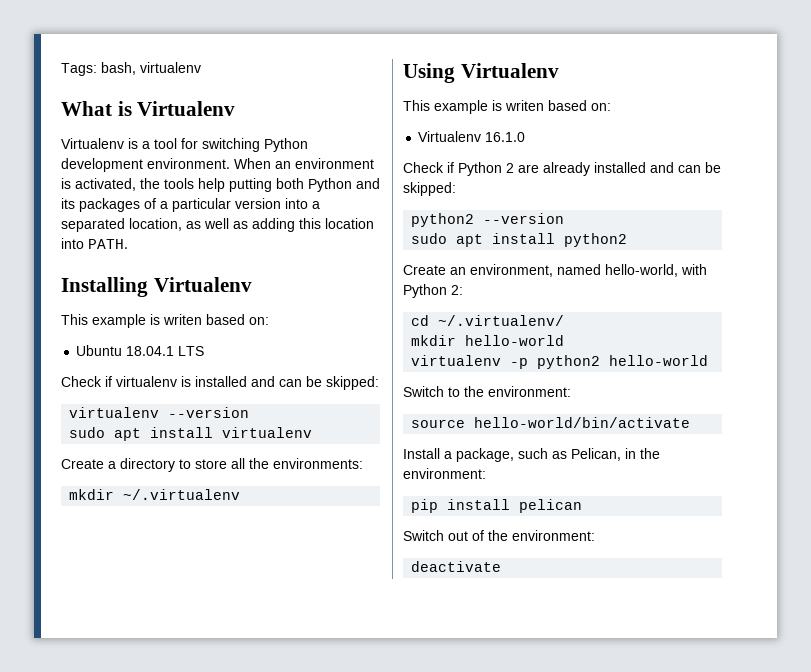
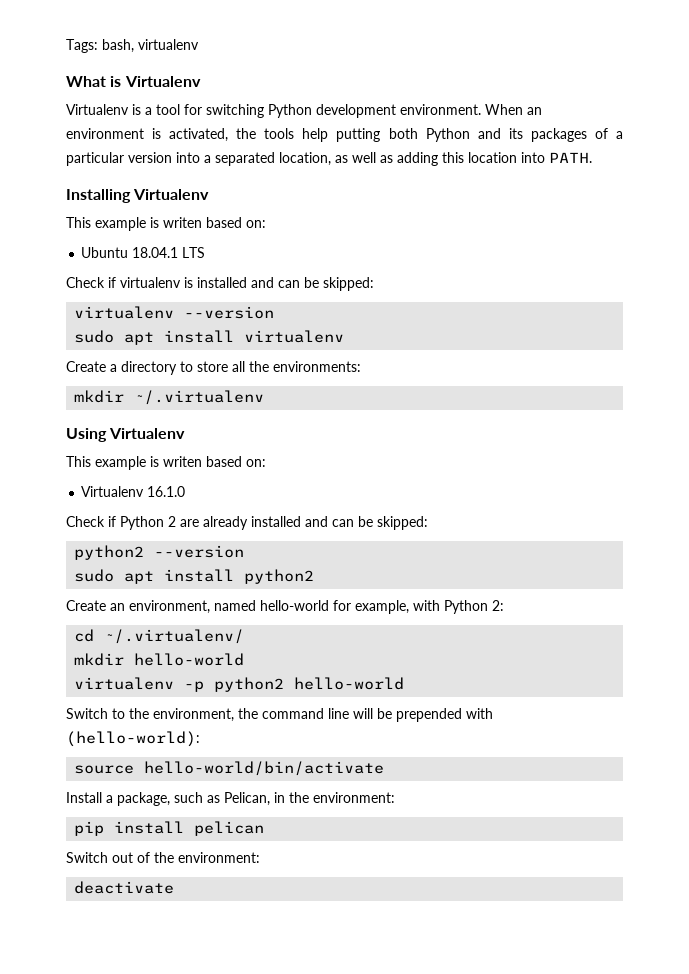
[605,264,678,277] hello-world, -> [260,600,409,614] hello-world for example,
[488,386,571,397] environment: -> [153,708,493,722] [66,731,200,747] environment, the command line will be prepended with (hello-world):

